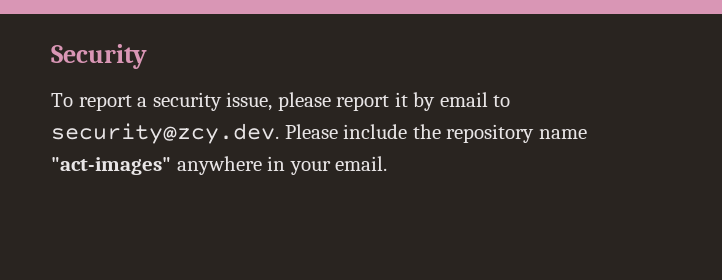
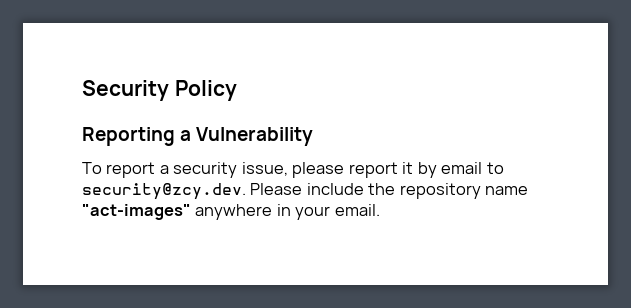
(147, 56) none -> [174,80,237,101] [82,127,314,146] Policy // Reporting a Vulnerability

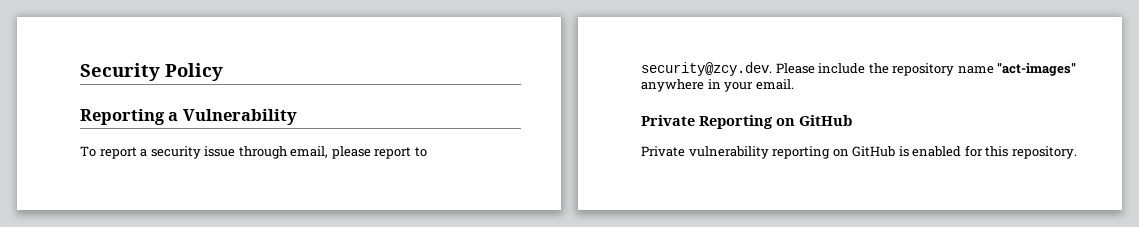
[241,162,483,178] issue, please report it by email -> [204,146,412,159] issue through email, please report
(380, 210) none -> [641,115,852,129] [641,145,1077,159] // Private Reporting on GitHub // Private vulnerability reporting on GitHub is enabled for this repository.

